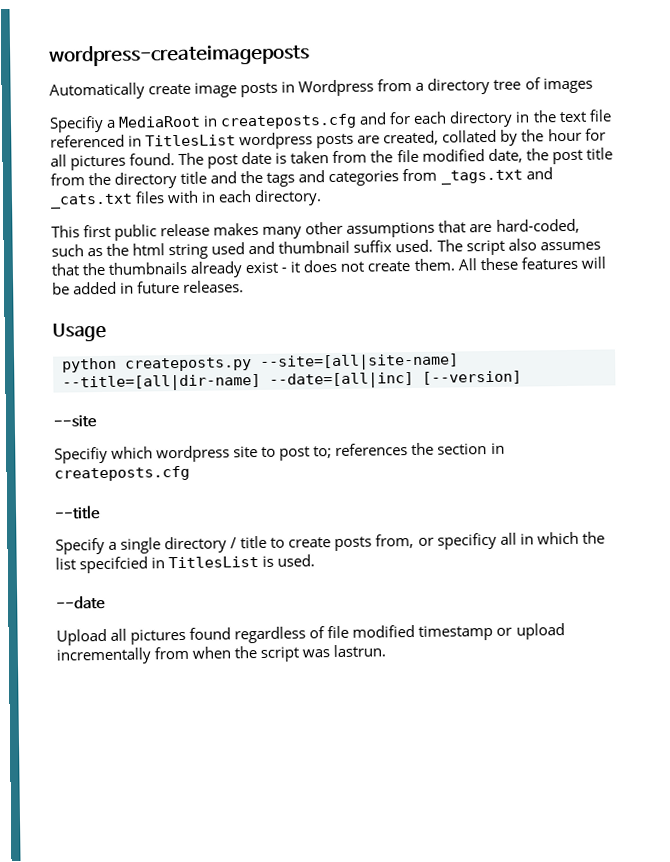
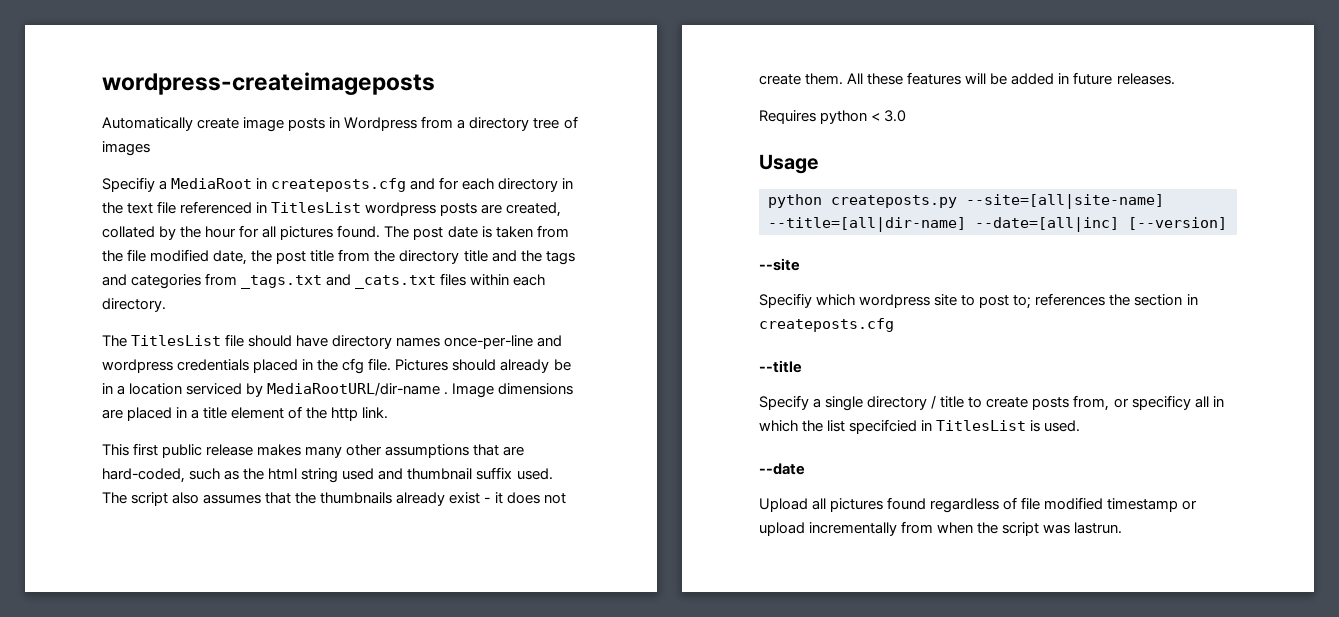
[167,190,217,204] with in -> [470,274,510,286] within
(323, 198) none -> [102,334,563,349] [102,358,571,374] [102,382,574,398] [102,406,389,421] // The TitlesList file should have directory names once-per-line and wordpress credentials placed in the cfg file. Pictures should already be in a location serviced by MediaRootURL/dir-name . Image dimensions are placed in a title element of the http link.
(245, 286) none -> [759,110,907,124] // Requires python < 3.0

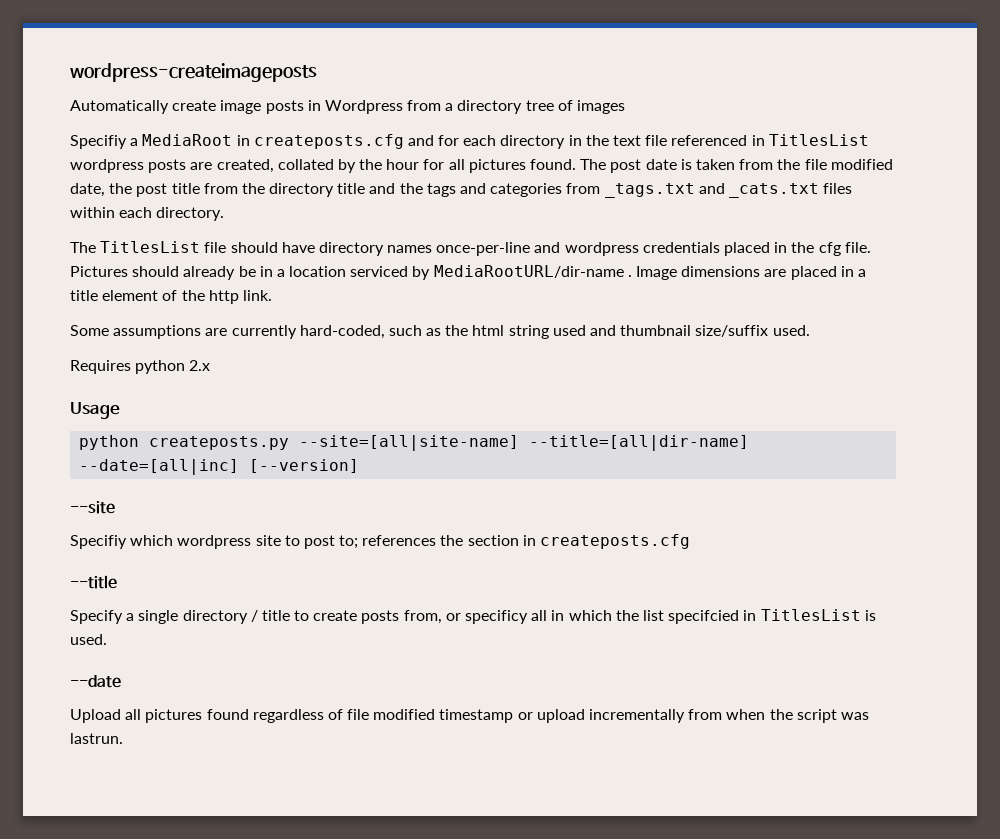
[102,443,525,458] This first public release makes many other assumptions that are -> [70,325,297,339] Some assumptions are currently
[476,467,553,480] [102,492,566,506] [759,72,1175,85] suffix used. The script also assumes that the thumbnails already exist - it does not create them. All these features will be added in future releases. -> [695,325,810,337] size/suffix used.
[871,110,907,122] < 3.0 -> [189,360,211,371] 2.x

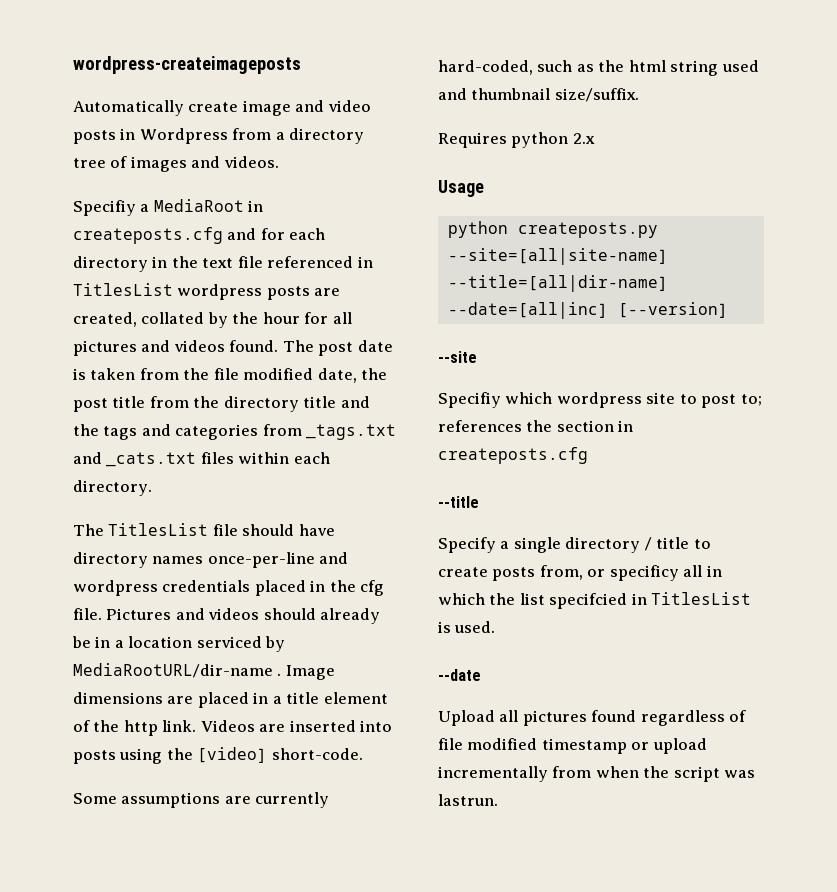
(262, 107) none -> [295,100,371,112] and video
(626, 107) none -> [191,156,279,168] and videos.
(526, 166) none -> [141,340,225,352] and videos
(128, 271) none -> [175,608,260,620] and videos
(272, 295) none -> [200,720,393,732] [73,747,363,764] Videos are inserted into posts using the [video] short-code.
[695,325,810,337] size/suffix used. -> [554,88,639,102] size/suffix.

